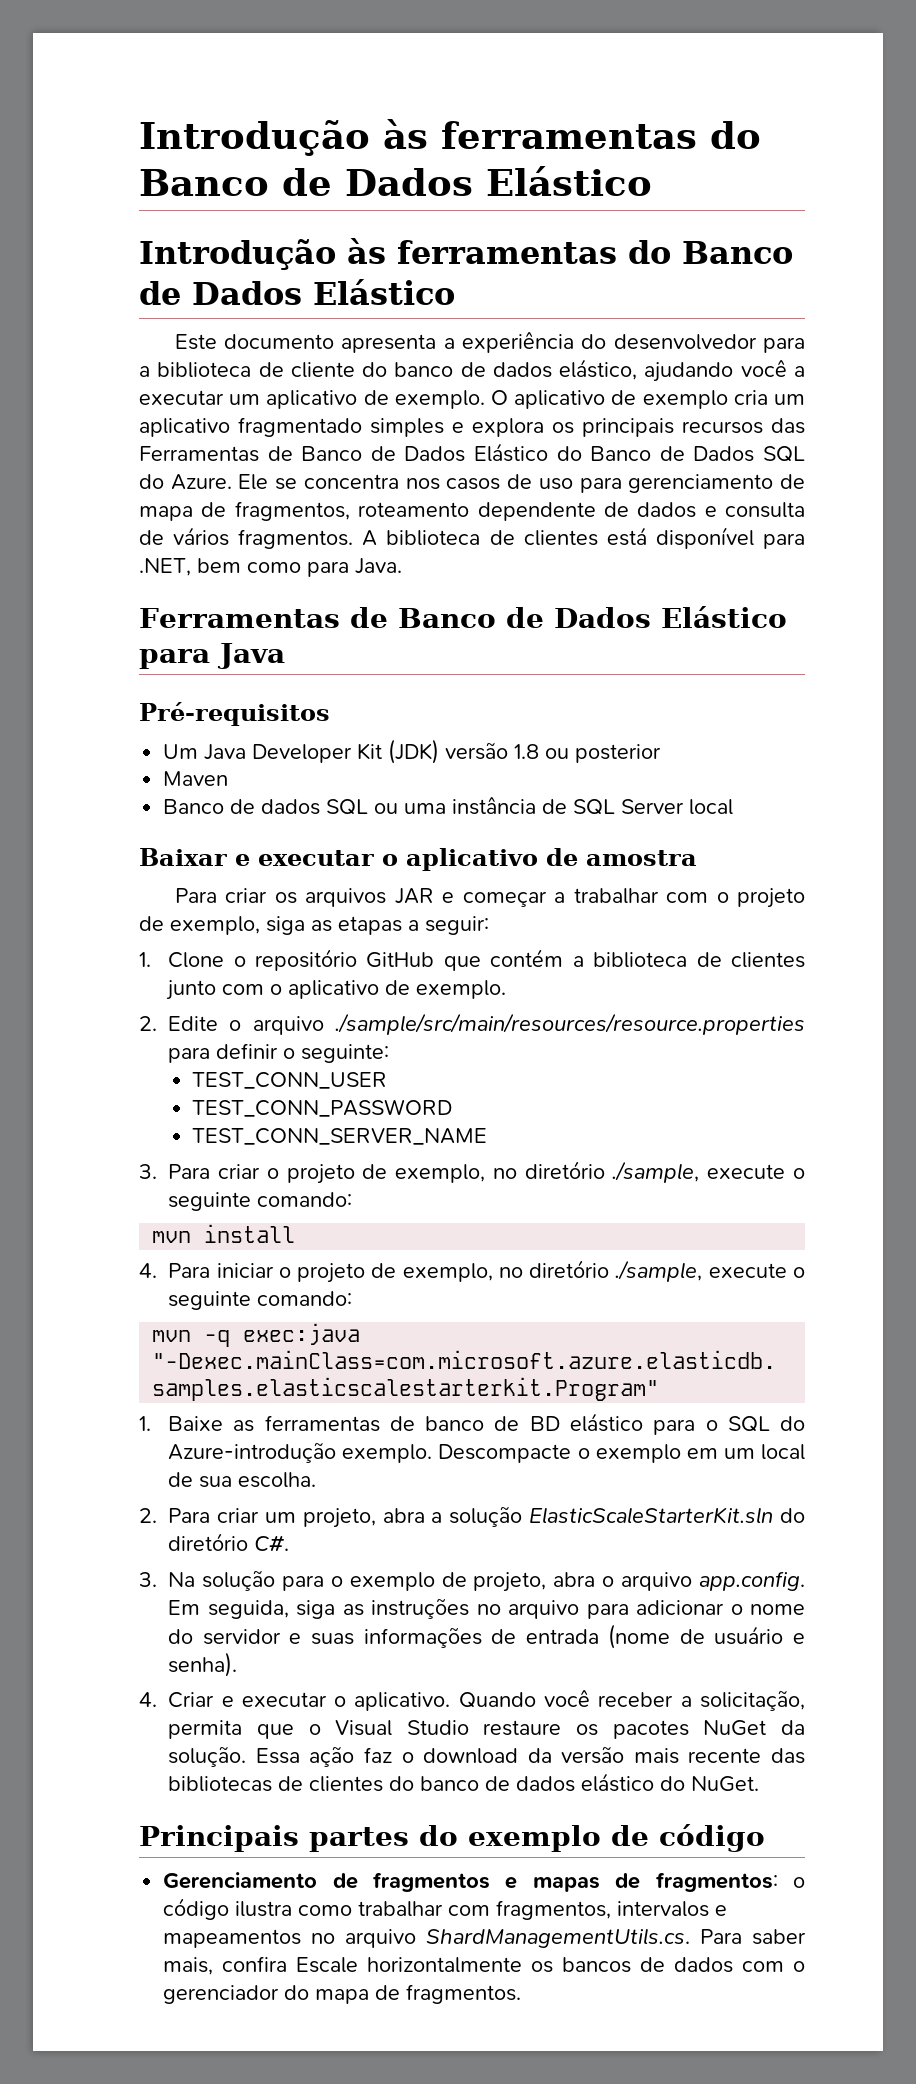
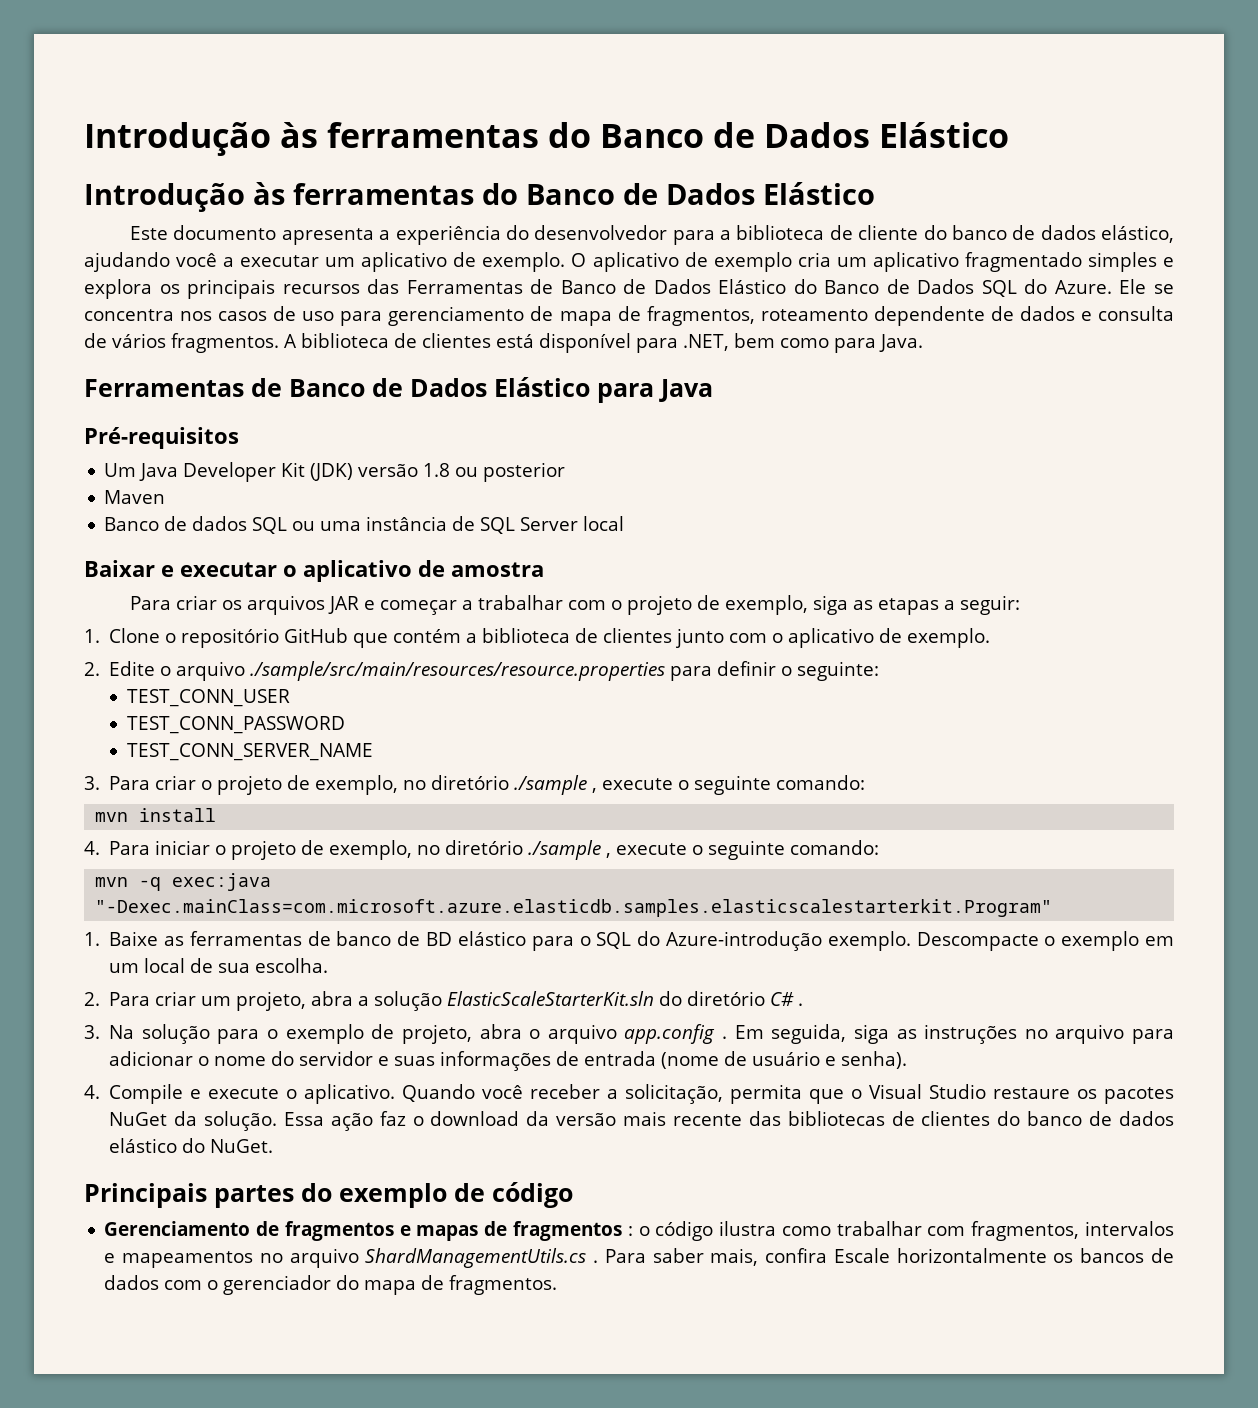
[612,1161,700,1183] ./sample, -> [514,775,598,795] ./sample ,
[615,1260,703,1282] ./sample, -> [528,840,612,860] ./sample ,
[254,1535,290,1552] C#. -> [770,992,804,1006] C# .
[698,1571,805,1591] app.config. -> [624,1024,728,1044] app.config .
[168,1692,327,1708] Criar e executar -> [109,1084,280,1104] Compile e execute
[655,1872,778,1892] fragmentos: -> [513,1221,633,1241] fragmentos :
[426,1928,691,1948] ShardManagementUtils.cs. -> [365,1248,599,1268] ShardManagementUtils.cs .

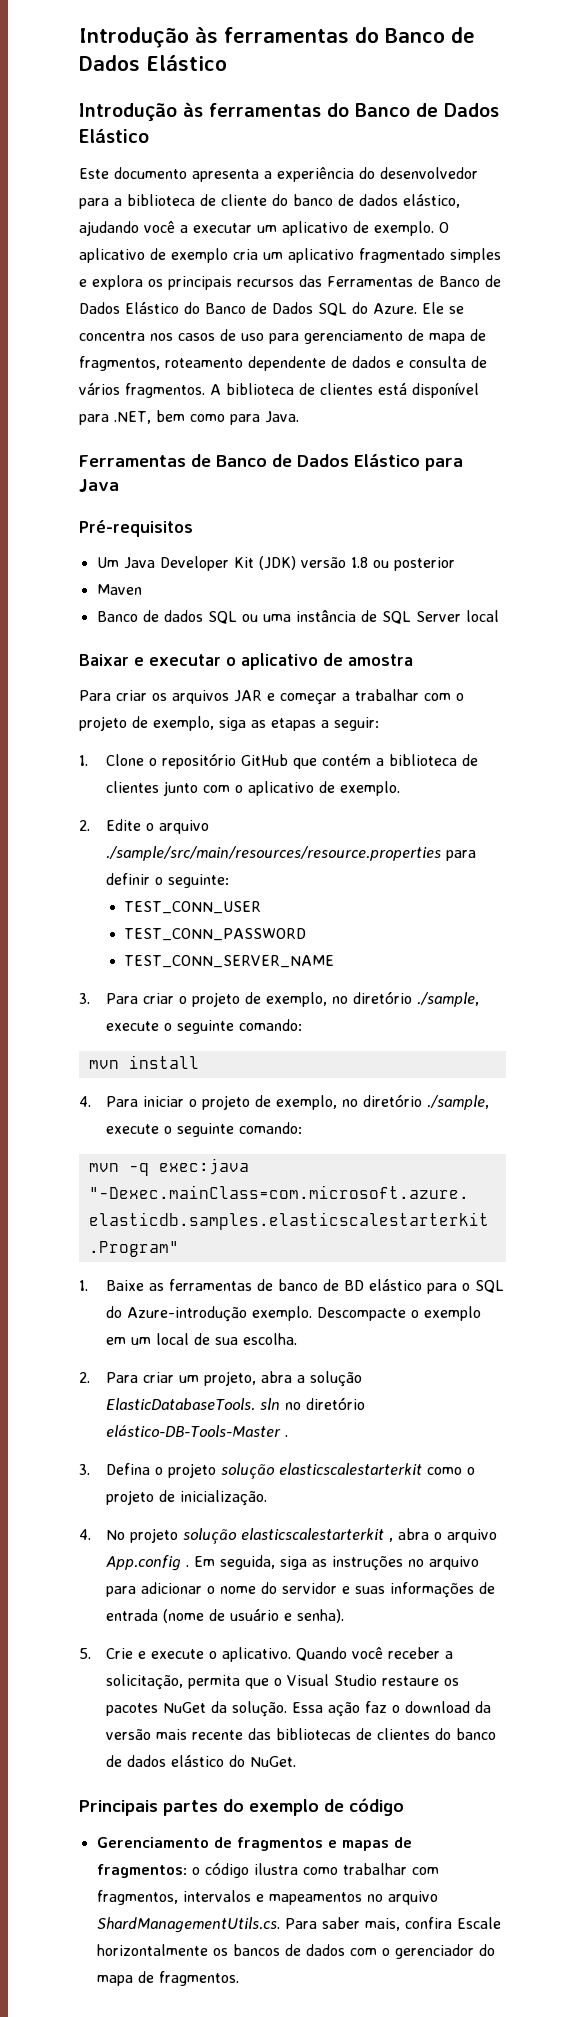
[514,775,598,795] ./sample , -> [417,992,480,1007] ./sample,
[528,840,612,860] ./sample , -> [427,1095,490,1110] ./sample,
[447,991,804,1006] [84,1024,472,1044] ElasticScaleStarterKit.sln do diretório C# . // 3. Na solução para o exemplo de projeto, -> [106,1397,366,1411] [106,1425,289,1437] [79,1463,476,1479] [106,1490,268,1506] [79,1528,394,1544] ElasticDatabaseTools. sln no diretório elástico-DB-Tools-Master . // 3. Defina o projeto solução elasticscalestarterkit como o projeto de inicialização. // 4. No projeto solução elasticscalestarterkit ,
[624,1024,716,1044] app.config -> [106,1555,182,1571] App.config
[84,1084,184,1104] 4. Compile -> [79,1648,134,1659] 5. Crie
[513,1221,633,1241] fragmentos : -> [96,1864,187,1878] fragmentos:
[365,1248,599,1268] ShardManagementUtils.cs . -> [96,1917,280,1933] ShardManagementUtils.cs.

